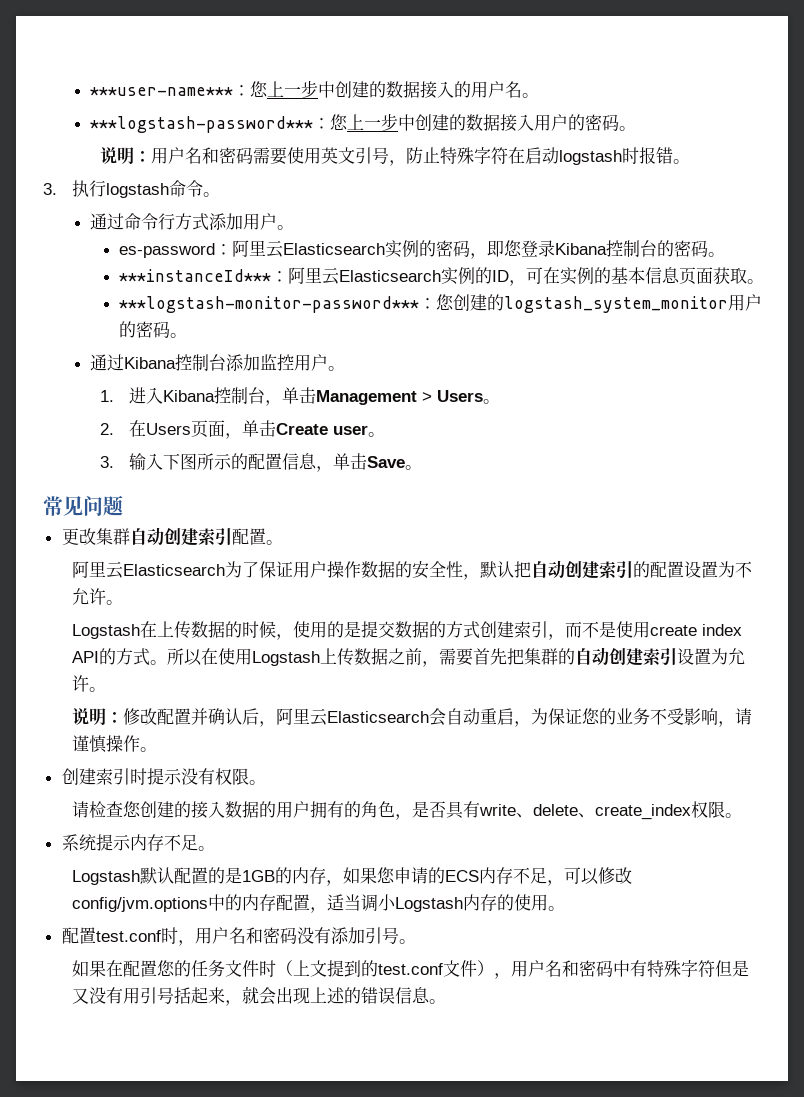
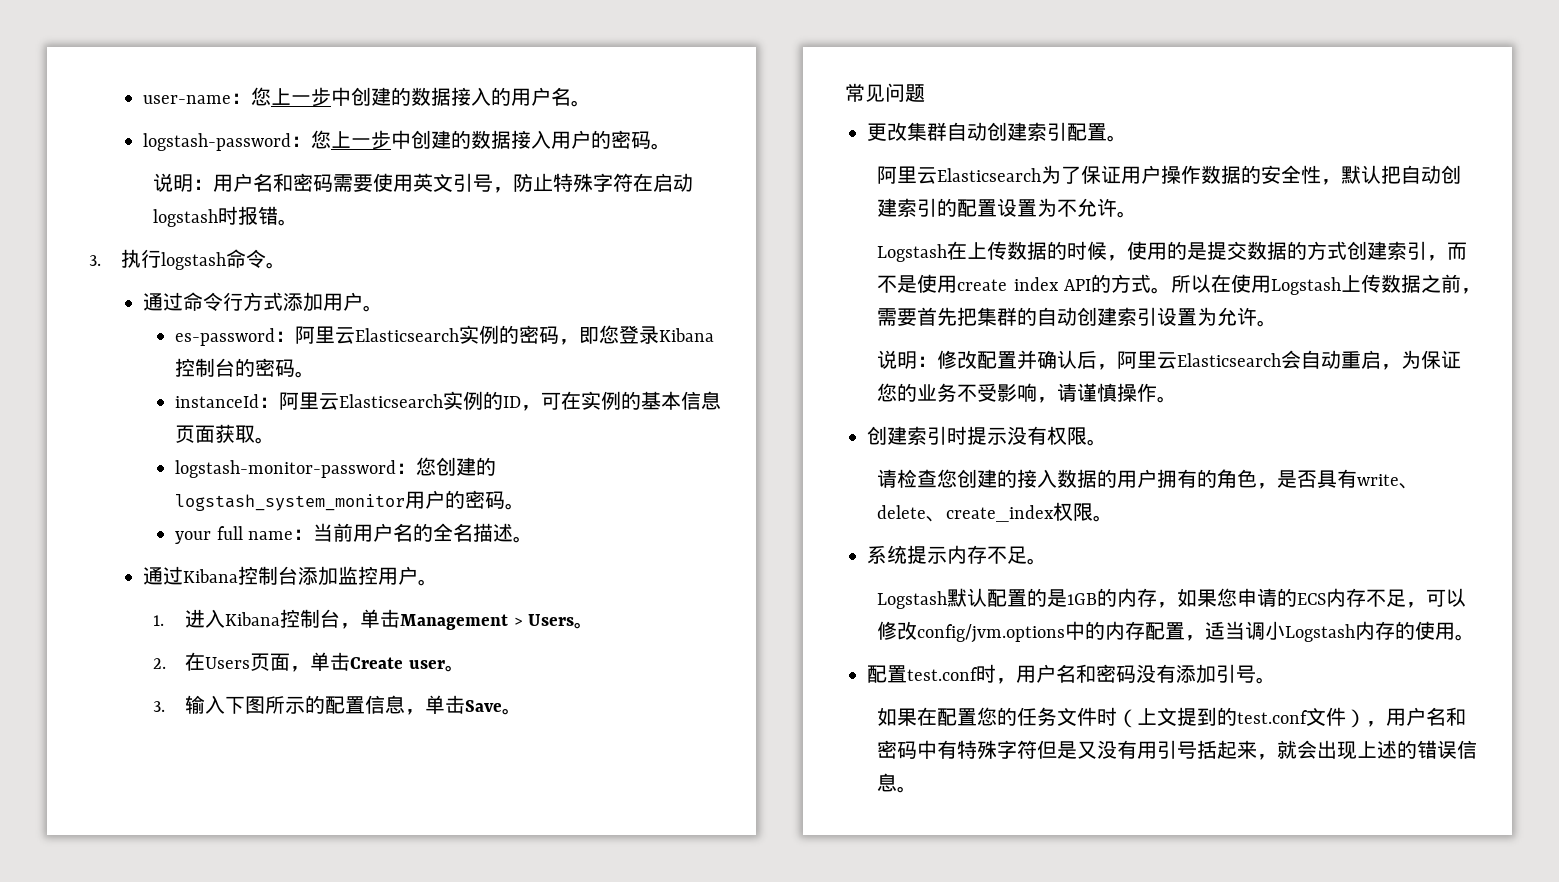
[90,87,234,96] ***user-name*** -> [143,95,232,104] user-name
[90,116,314,133] ***logstash-password*** -> [143,133,292,151] logstash-password
[118,269,271,282] ***instanceId*** -> [175,394,260,408] instanceId
[118,296,419,313] ***logstash-monitor-password*** -> [175,460,397,478] logstash-monitor-password
(187, 335) none -> [175,523,534,544] // your full name：当前用户名的全名描述。

